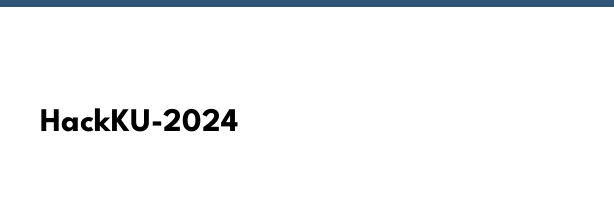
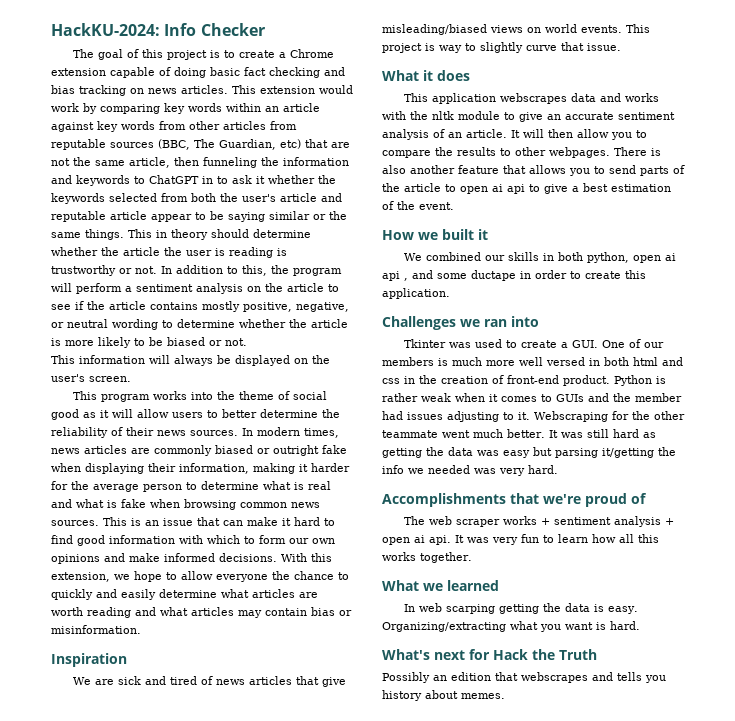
[40,108,238,132] HackKU-2024 -> [51,23,265,36] [72,49,334,60] [51,67,345,78] [51,85,353,96] [51,103,320,114] [51,121,297,132] [51,139,350,150] [51,157,349,168] [51,175,336,186] [51,193,342,204] [51,211,347,222] [51,229,311,240] [51,247,287,258] [51,265,342,276] [51,283,339,294] [51,301,349,312] [51,319,348,330] [51,337,247,348] [51,355,330,366] [51,374,131,382] [72,391,327,402] [51,409,340,420] [51,427,339,438] [51,445,347,456] [51,463,350,474] [51,481,331,492] [51,499,320,510] [51,517,335,526] [51,535,335,546] [51,553,332,564] [51,571,349,582] [51,589,318,600] [51,607,352,618] [51,625,141,634] [51,653,127,667] [72,676,346,687] [382,24,650,35] [382,42,621,53] [382,70,470,81] [403,93,659,104] [382,111,675,122] [382,129,647,140] [382,147,661,158] [382,165,685,176] [382,183,671,194] [382,201,454,210] [382,229,488,240] [403,252,676,263] [382,270,646,281] [382,288,450,299] [382,316,539,330] [403,339,664,348] [382,357,683,366] [382,375,666,386] [382,393,682,402] [382,411,685,422] [382,429,656,438] [382,447,676,458] [382,465,558,476] [382,493,647,507] [403,516,674,527] [382,534,659,545] [382,552,472,563] [382,580,499,591] [403,603,638,614] [382,621,640,632] [382,649,597,660] [382,672,666,683] [382,690,505,701] HackKU-2024: Info Checker // The goal of this project is to create a Chrome extension capable of doing basic fact checking and bias tracking on news articles. This extension would work by comparing key words within an article against key words from other articles from reputable sources (BBC, The Guardian, etc) that are not the same article, then funneling the information and keywords to ChatGPT in to ask it whether the keywords selected from both the user's article and reputable article appear to be saying similar or the same things. This in theory should determine whether the article the user is reading is trustworthy or not. In addition to this, the program will perform a sentiment analysis on the article to see if the article contains mostly positive, negative, or neutral wording to determine whether the article is more likely to be biased or not. // This information will always be displayed on the user's screen. // This program works into the theme of social good as it will allow users to better determine the reliability of their news sources. In modern times, news articles are commonly biased or outright fake when displaying their information, making it harder for the average person to determine what is real and what is fake when browsing common news sources. This is an issue that can make it hard to find good information with which to form our own opinions and make informed decisions. With this extension, we hope to allow everyone the chance to quickly and easily determine what articles are worth reading and what articles may contain bias or misinformation. // Inspiration // We are sick and tired of news articles that give misleading/biased views on world events. This project is way to slightly curve that issue. // What it does // This application webscrapes data and works with the nltk module to give an accurate sentiment analysis of an article. It will then allow you to compare the results to other webpages. There is also another feature that allows you to send parts of the article to open ai api to give a best estimation of the event. // How we built it // We combined our skills in both python, open ai api , and some ductape in order to create this application. // Challenges we ran into // Tkinter was used to create a GUI. One of our members is much more well versed in both html and css in the creation of front-end product. Python is rather weak when it comes to GUIs and the member had issues adjusting to it. Webscraping for the other teammate went much better. It was still hard as getting the data was easy but parsing it/getting the info we needed was very hard. // Accomplishments that we're proud of // The web scraper works + sentiment analysis + open ai api. It was very fun to learn how all this works together. // What we learned // In web scarping getting the data is easy. Organizing/extracting what you want is hard. // What's next for Hack the Truth // Possibly an edition that webscrapes and tells you history about memes.

